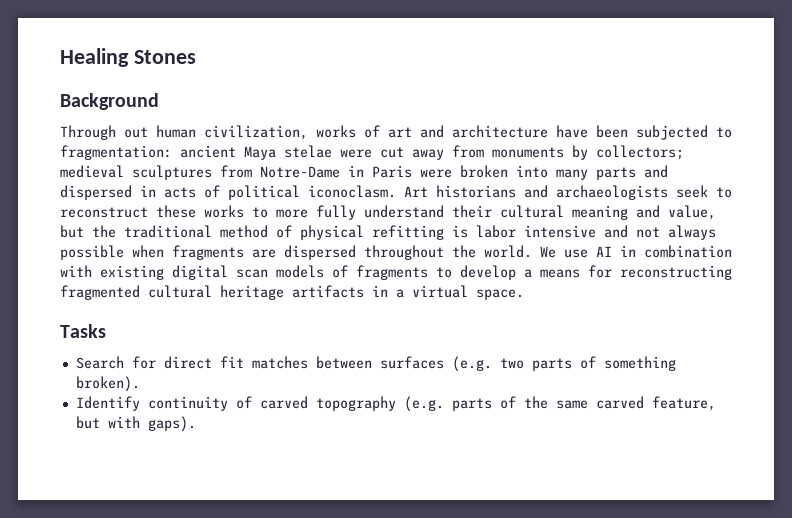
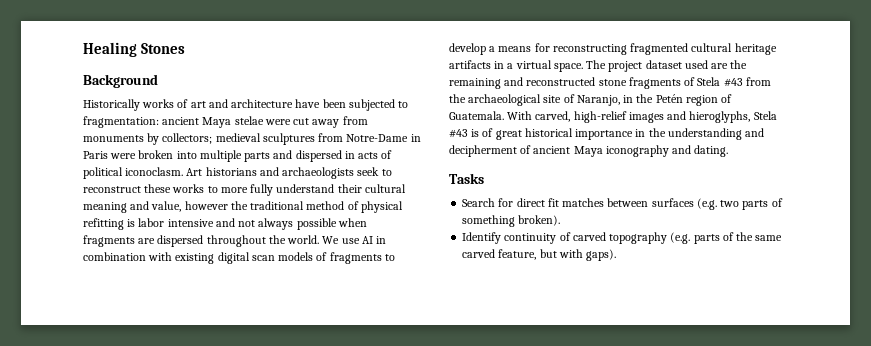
[60,125,308,140] Through out human civilization, -> [83,99,140,111] Historically
[556,169,588,180] many -> [199,150,242,162] multiple
[60,225,84,238] but -> [184,201,228,210] however
(524, 294) none -> [586,60,748,72] [449,77,771,89] [449,94,733,106] [449,111,777,123] [449,128,765,140] [449,145,729,157] The project dataset used are the remaining and reconstructed stone fragments of Stela #43 from the archaeological site of Naranjo, in the Petén region of Guatemala. With carved, high-relief images and hieroglyphs, Stela #43 is of great historical importance in the understanding and decipherment of ancient Maya iconography and dating.

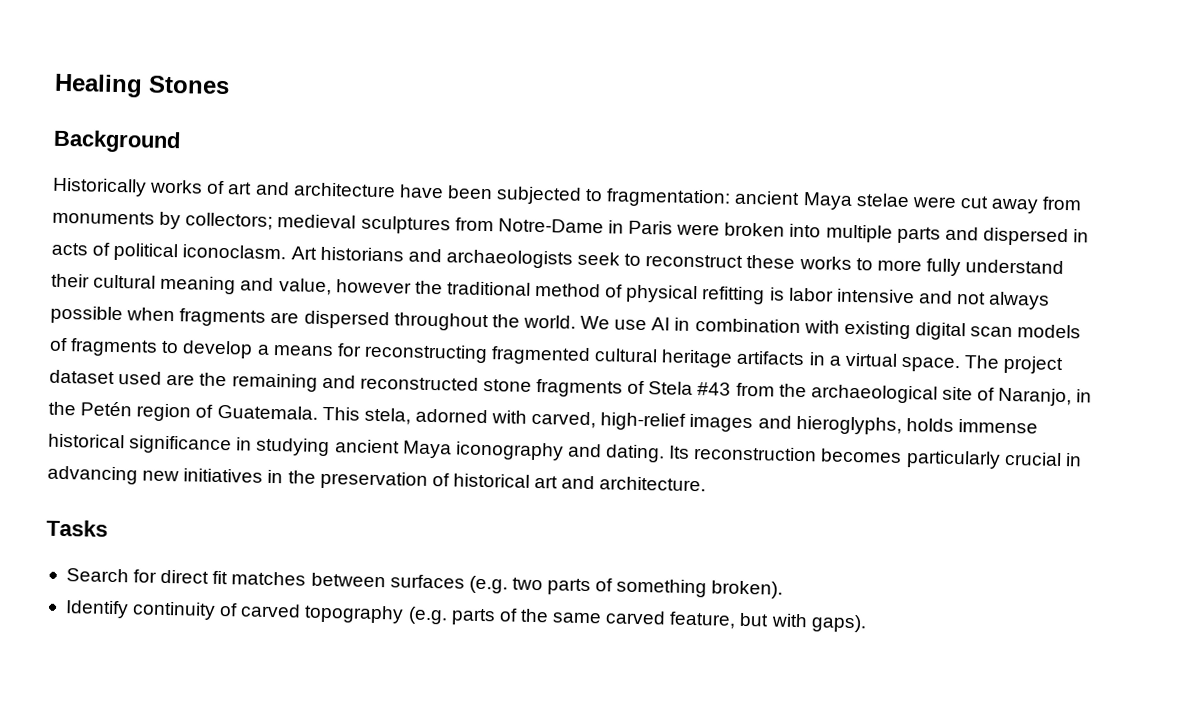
[507,111,533,120] With -> [321,406,528,425] This stela, adorned with
[753,111,777,120] [449,128,765,140] [449,145,532,157] Stela #43 is of great historical importance in the understanding and decipherment of -> [905,418,1038,434] [48,433,331,457] holds immense historical significance in studying
(729, 151) none -> [668,445,1082,469] [47,465,707,492] Its reconstruction becomes particularly crucial in advancing new initiatives in the preservation of historical art and architecture.

